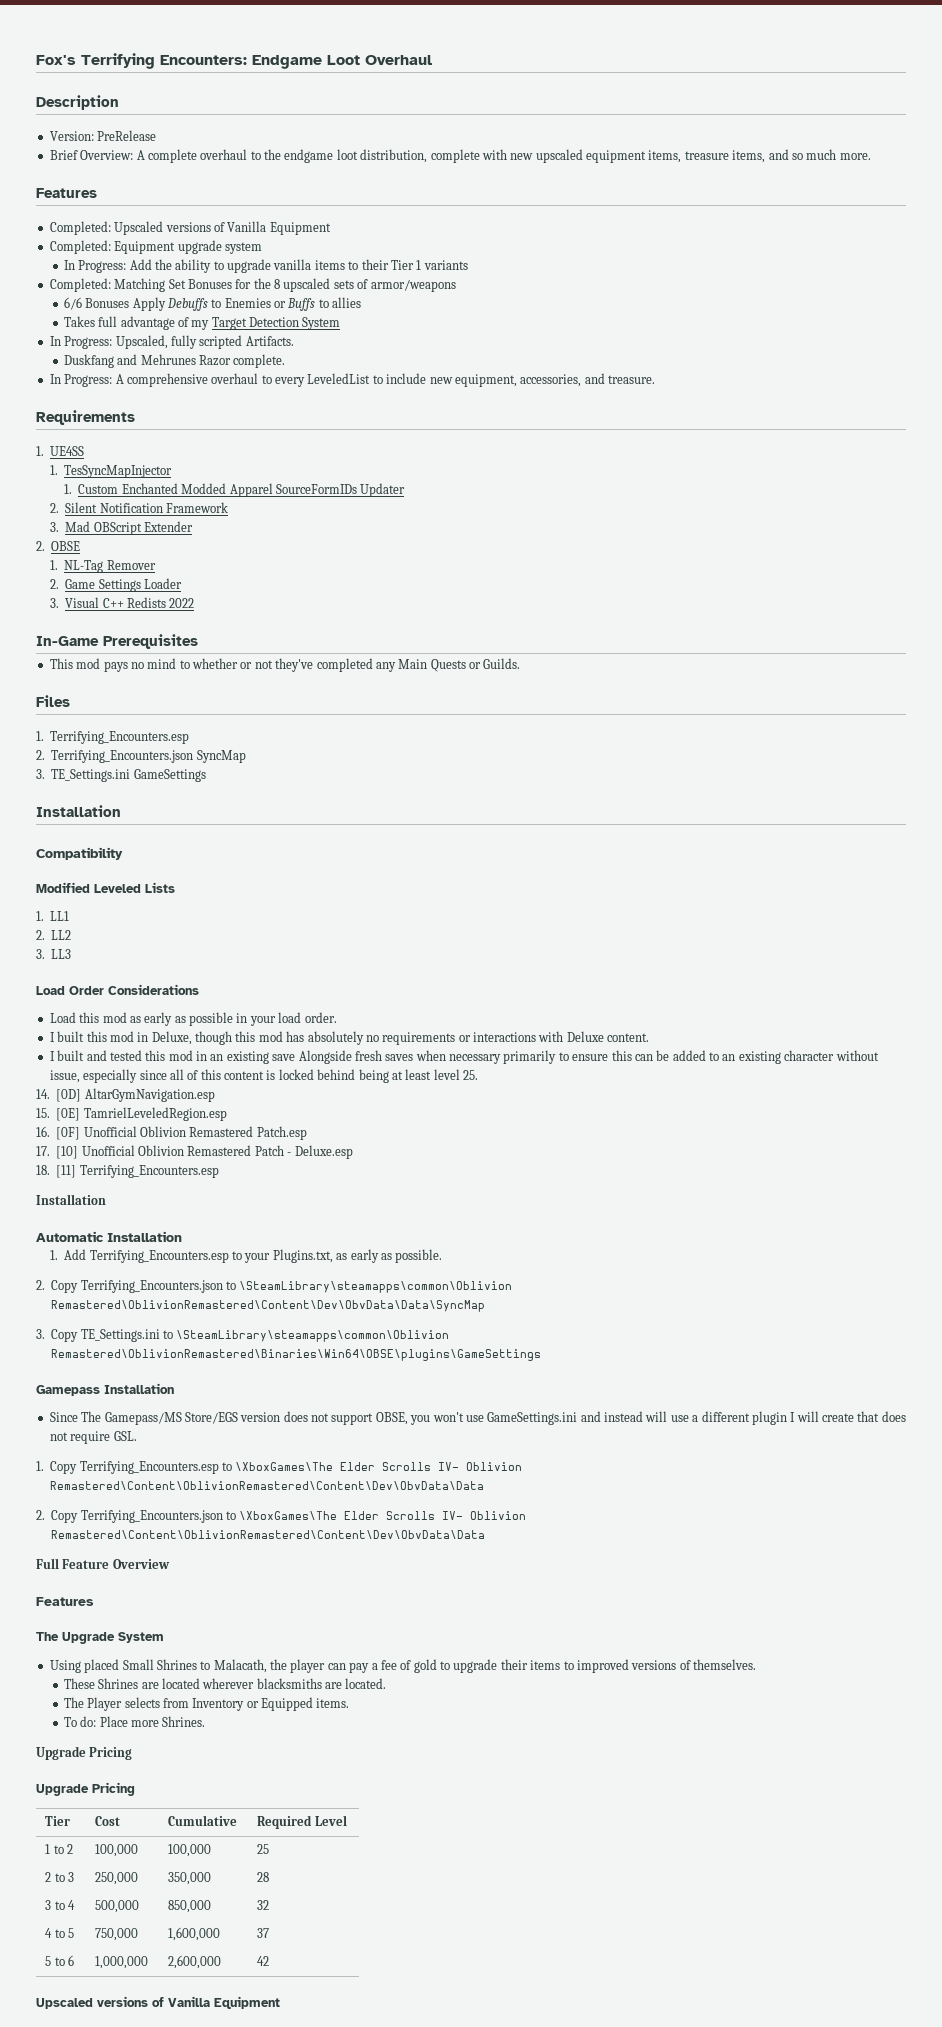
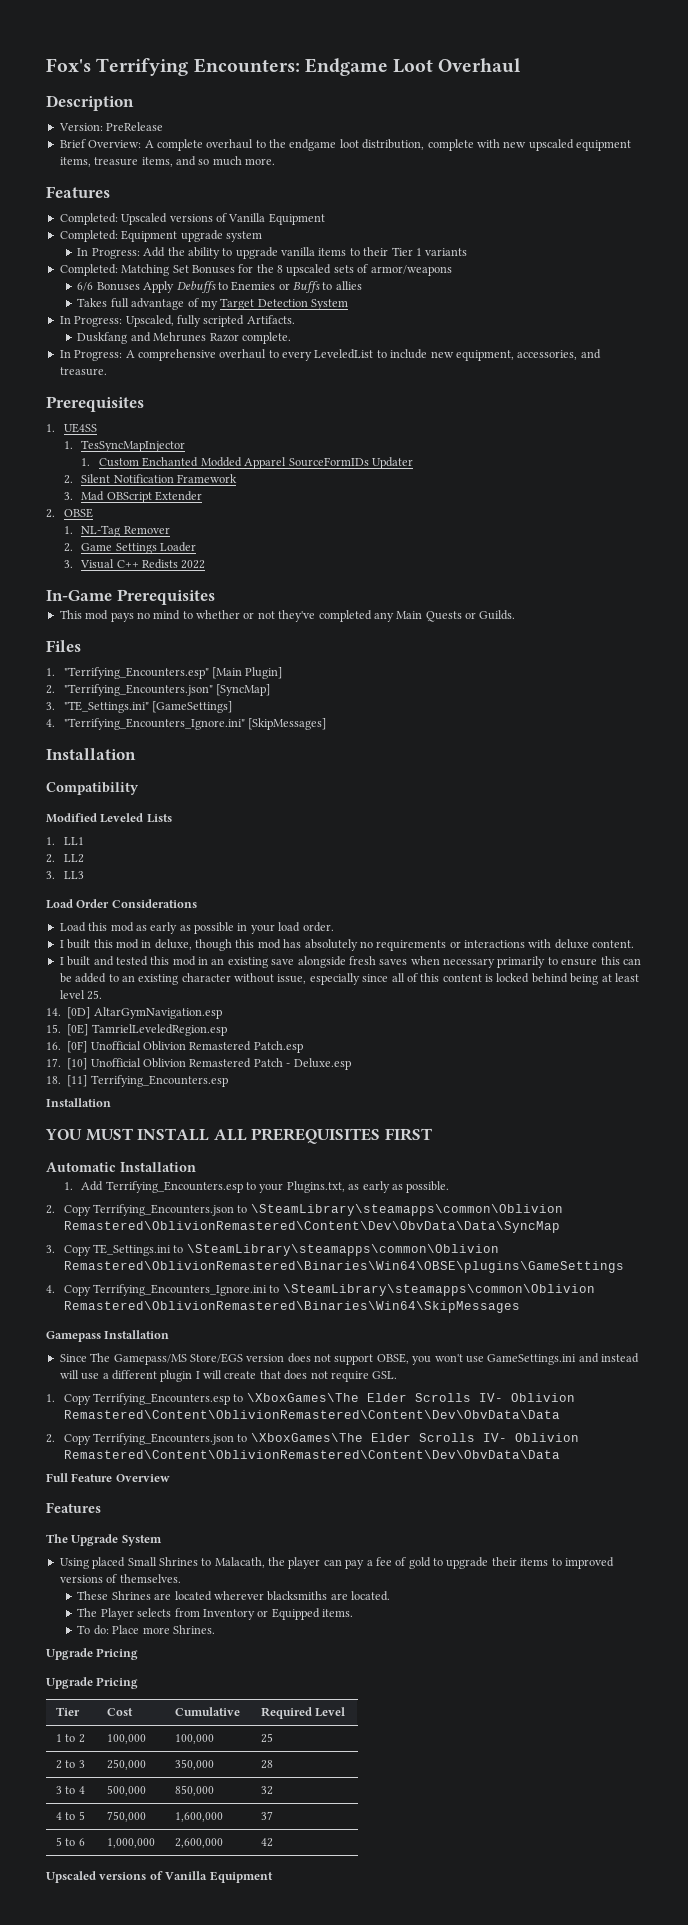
[36,410,135,425] Requirements -> [46,396,144,412] Prerequisites
[50,731,190,744] [36,750,246,763] [36,769,206,782] Terrifying_Encounters.esp // 2. Terrifying_Encounters.json SyncMap // 3. TE_Settings.ini GameSettings -> [63,667,283,679] [46,684,271,696] [46,701,233,713] [46,718,327,730] "Terrifying_Encounters.esp" [Main Plugin] // 2. "Terrifying_Encounters.json" [SyncMap] // 3. "TE_Settings.ini" [GameSettings] // 4. "Terrifying_Encounters_Ignore.ini" [SkipMessages]
[151,1031,192,1045] Deluxe, -> [154,939,192,950] deluxe,
[566,1031,604,1042] Deluxe -> [554,939,589,949] deluxe
[298,1050,352,1064] Alongside -> [297,956,346,968] alongside
(106, 1199) none -> [45,1128,432,1144] // YOU MUST INSTALL ALL PREREQUISITES FIRST
(542, 1355) none -> [46,1284,595,1296] [63,1301,520,1313] // 4. Copy Terrifying_Encounters_Ignore.ini to \SteamLibrary\steamapps\common\Oblivion Remastered\OblivionRemastered\Binaries\Win64\SkipMessages

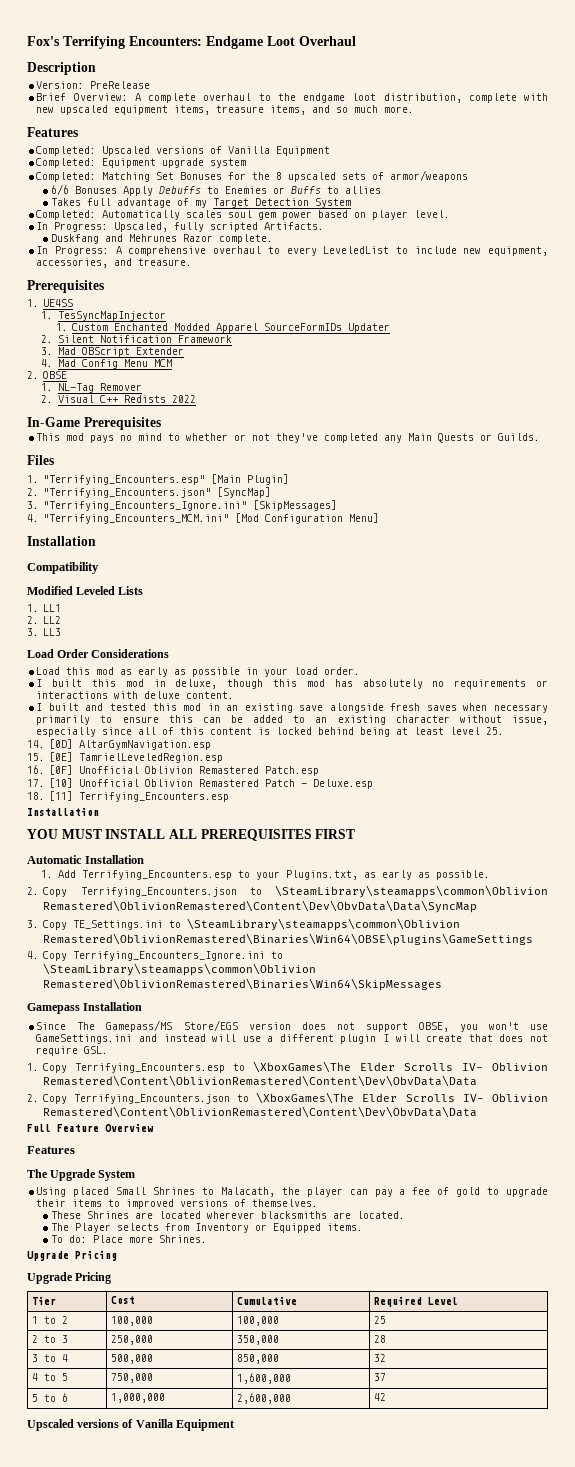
[77,247,468,259] // In Progress: Add the ability to upgrade vanilla items to their Tier 1 variants -> (247, 163) none
(349, 304) none -> [36,210,451,220] // Completed: Automatically scales soul gem power based on player level.
(203, 496) none -> [41,359,172,369] // 4. Mad Config Menu MCM
[81,542,197,554] [63,560,73,568] Game Settings Loader // 3. -> (54, 399) none
[63,701,233,713] [46,718,327,730] "TE_Settings.ini" [GameSettings] // 4. "Terrifying_Encounters_Ignore.ini" [SkipMessages] -> [43,500,338,511] [27,513,380,524] "Terrifying_Encounters_Ignore.ini" [SkipMessages] // 4. "Terrifying_Encounters_MCM.ini" [Mod Configuration Menu]

